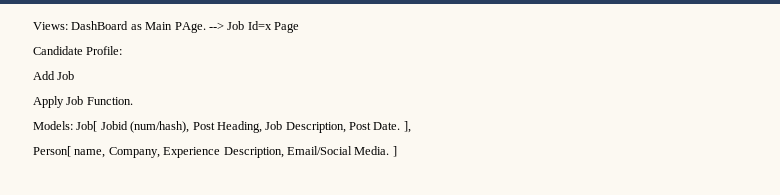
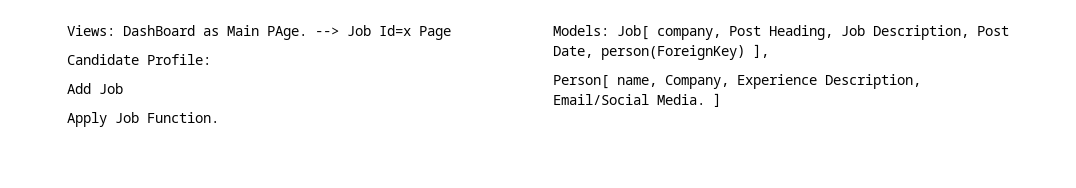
[100,121,190,133] Jobid (num/hash), -> [657,28,721,40] company,
[373,122,401,130] Date. -> [553,45,745,60] Date, person(ForeignKey)

